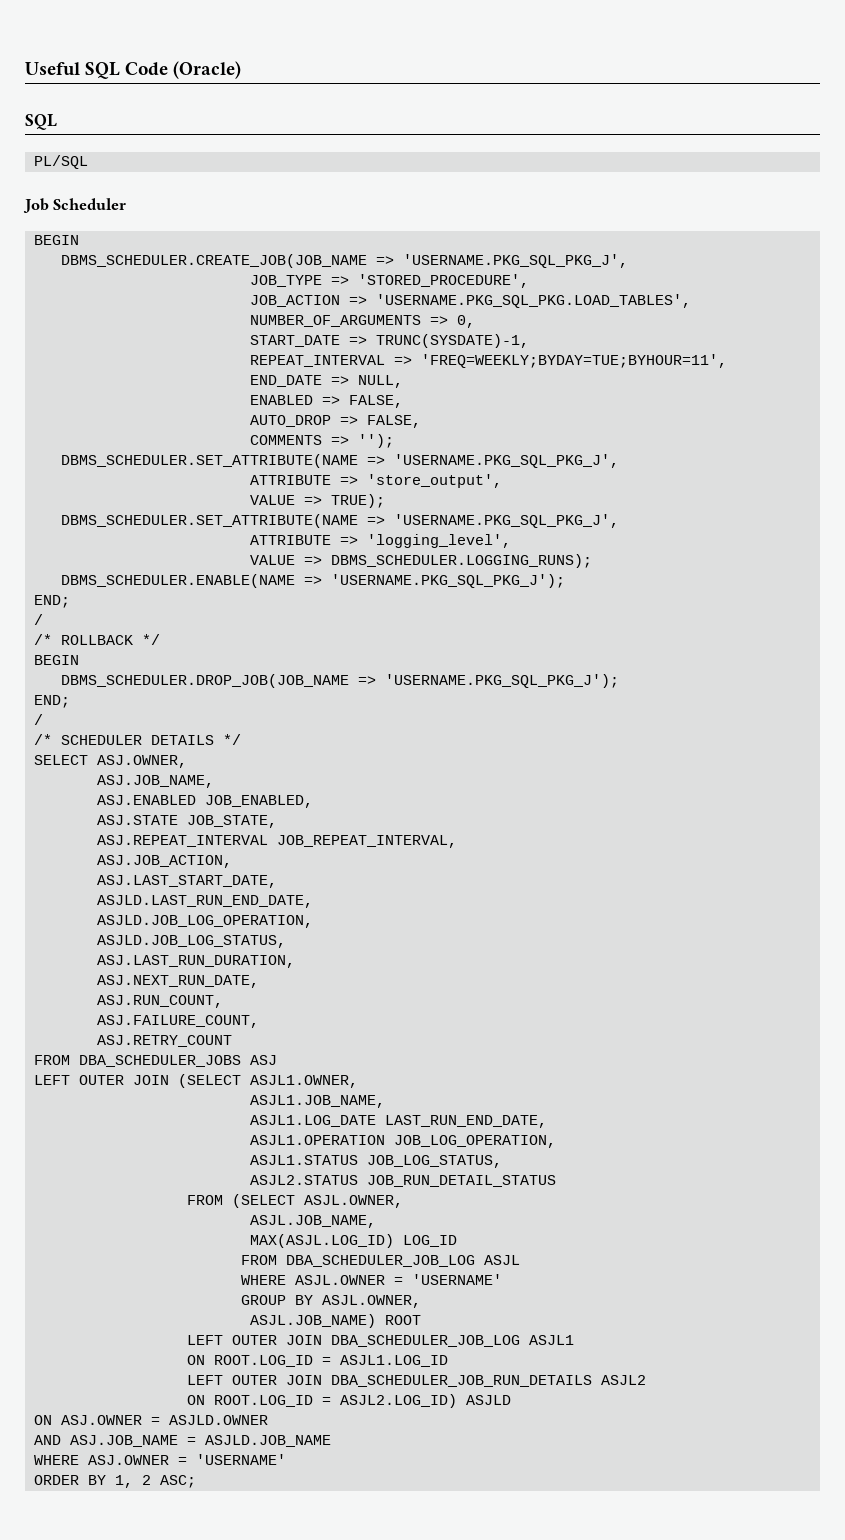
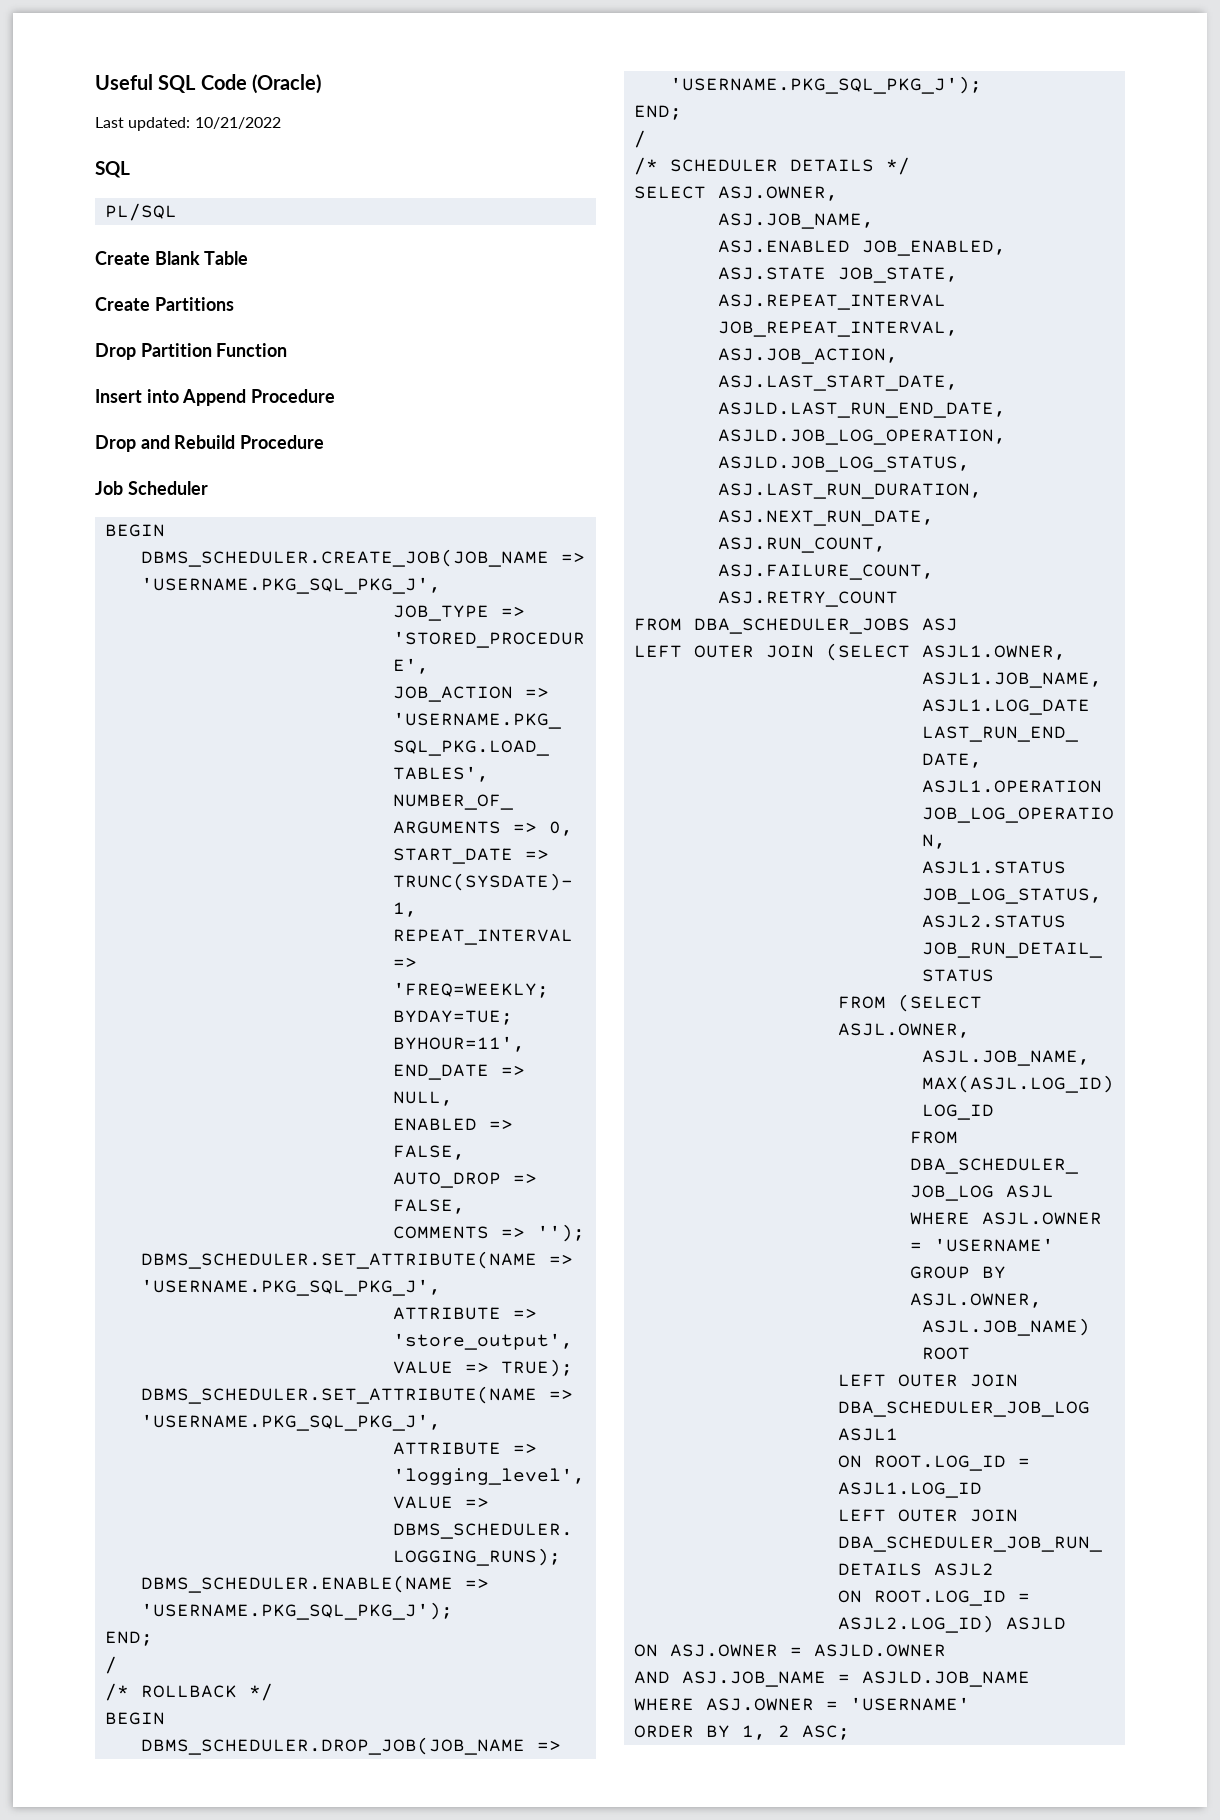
(242, 70) none -> [95,117,281,131] // Last updated: 10/21/2022
(88, 162) none -> [95,251,249,265] [95,297,234,311] [95,343,288,360] [95,389,336,406] [95,435,325,452] // Create Blank Table // Create Partitions // Drop Partition Function // Insert into Append Procedure // Drop and Rebuild Procedure

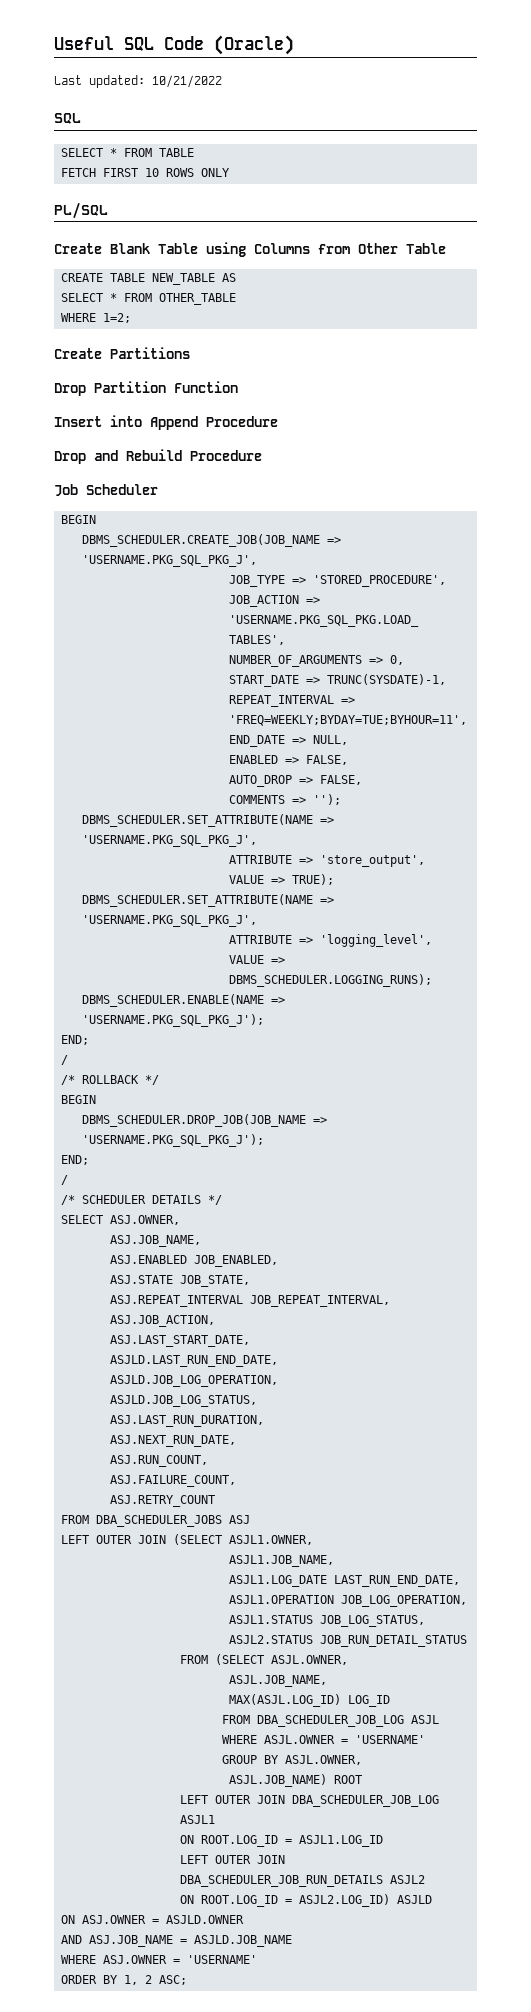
[104,203,177,221] [95,251,249,265] PL/SQL // Create Blank Table -> [61,148,195,157] [61,168,231,177] [54,202,108,219] [54,242,446,257] [61,273,237,285] [61,293,237,305] [61,313,132,323] SELECT * FROM TABLE // FETCH FIRST 10 ROWS ONLY // PL/SQL // Create Blank Table using Columns from Other Table // CREATE TABLE NEW_TABLE AS // SELECT * FROM OTHER_TABLE // WHERE 1=2;

